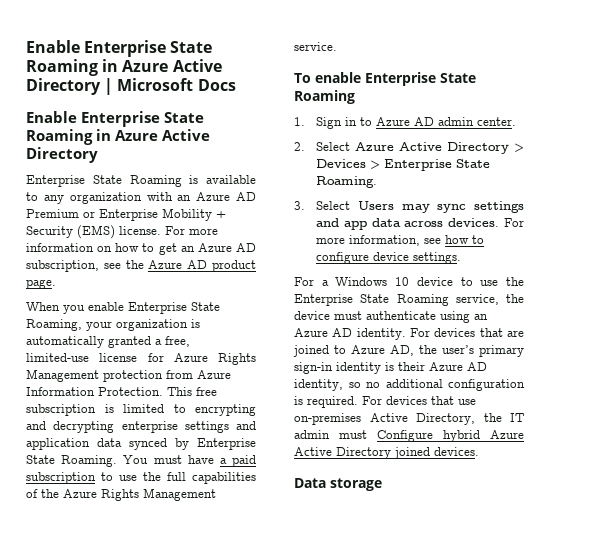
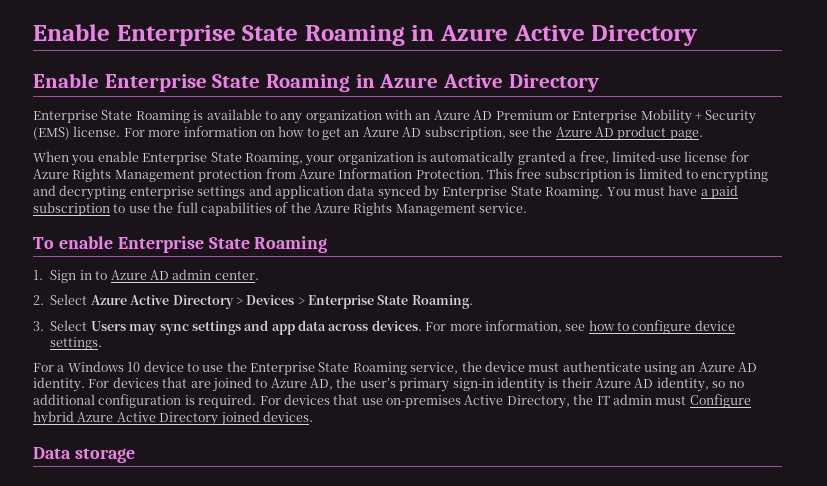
[26,40,213,57] [26,59,222,76] [26,78,236,95] Enable Enterprise State Roaming in Azure Active Directory | Microsoft Docs -> [33,24,699,46] Enable Enterprise State Roaming in Azure Active Directory

